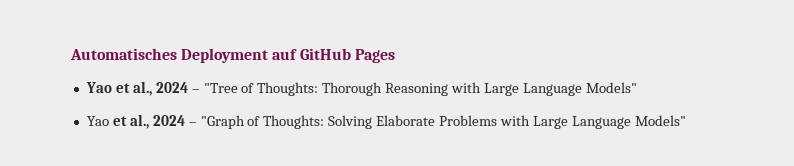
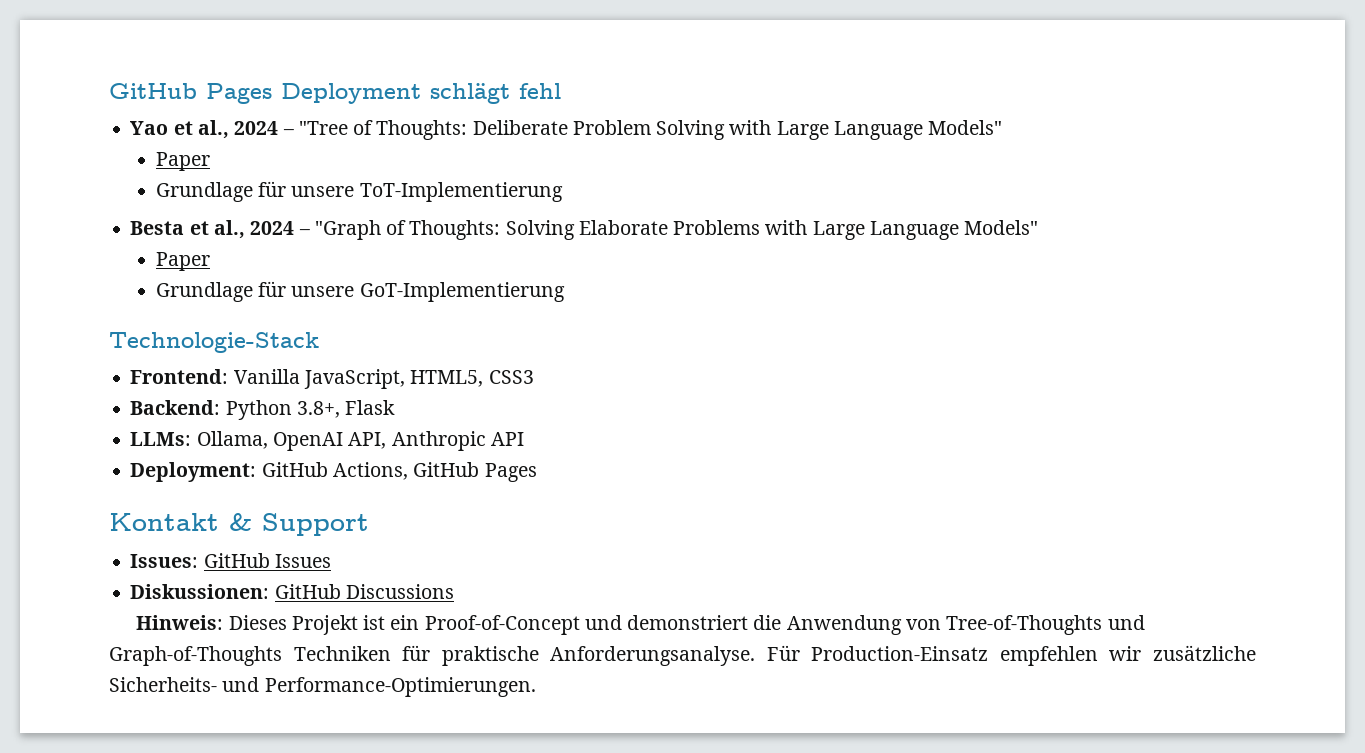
[70,48,395,63] Automatisches Deployment auf GitHub Pages -> [109,83,561,104] GitHub Pages Deployment schlägt fehl
[322,82,637,96] [86,116,109,126] Thorough Reasoning with Large Language Models" // Yao -> [472,120,1003,140] [155,152,210,171] [155,181,563,202] [130,221,185,235] Deliberate Problem Solving with Large Language Models" // Paper // Grundlage für unsere ToT-Implementierung // Besta
(686, 120) none -> [155,252,210,271] [155,281,565,302] [109,332,319,353] [130,369,534,389] [130,400,396,420] [130,431,524,451] [130,462,537,482] [109,513,369,536] [130,553,331,568] [130,584,454,599] [136,615,1145,635] [109,645,1256,666] [109,677,536,697] // Paper // Grundlage für unsere GoT-Implementierung // Technologie-Stack // Frontend: Vanilla JavaScript, HTML5, CSS3 // Backend: Python 3.8+, Flask // LLMs: Ollama, OpenAI API, Anthropic API // Deployment: GitHub Actions, GitHub Pages // Kontakt & Support // Issues: GitHub Issues // Diskussionen: GitHub Discussions // Hinweis: Dieses Projekt ist ein Proof-of-Concept und demonstriert die Anwendung von Tree-of-Thoughts und Graph-of-Thoughts Techniken für praktische Anforderungsanalyse. Für Production-Einsatz empfehlen wir zusätzliche Sicherheits- und Performance-Optimierungen.

